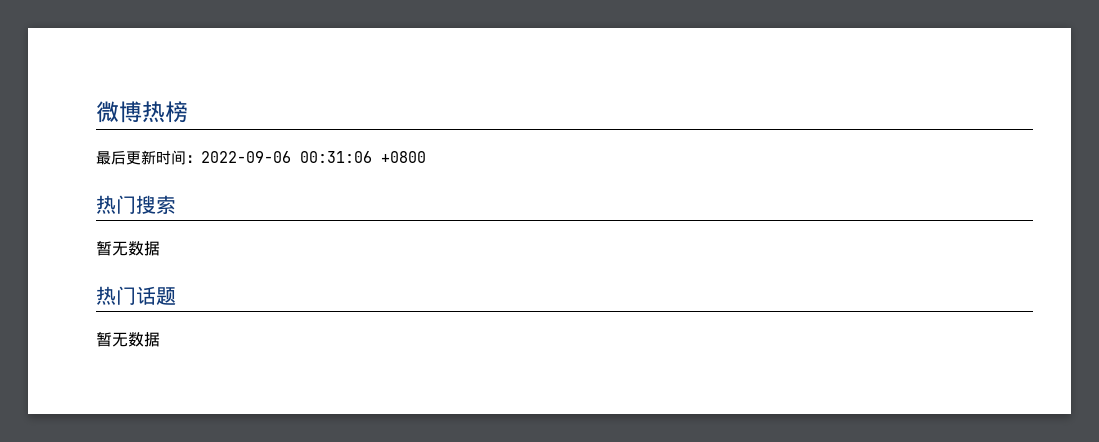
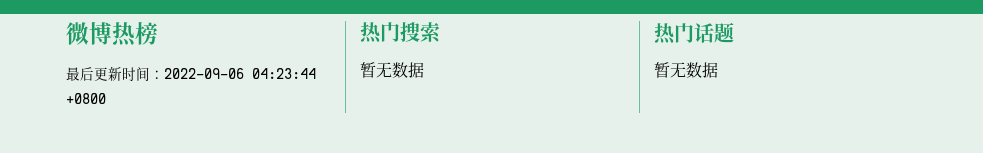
[300,151,372,163] 00:31:06 -> [252,68,316,79] 04:23:44

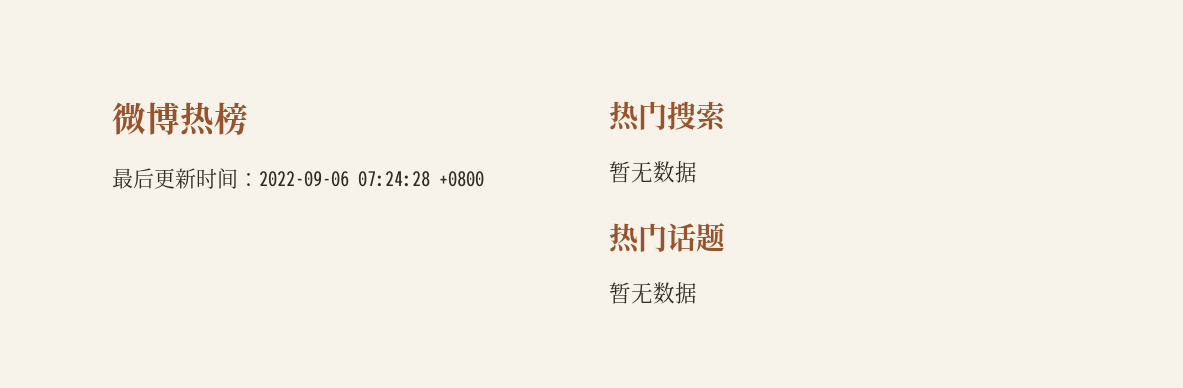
[252,68,316,79] 04:23:44 -> [358,171,430,187] 07:24:28

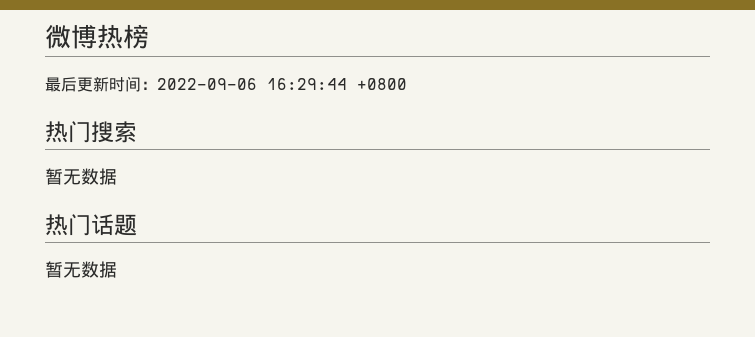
[358,171,430,187] 07:24:28 -> [267,78,347,90] 16:29:44

